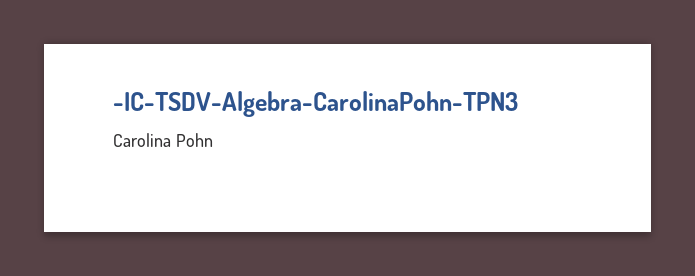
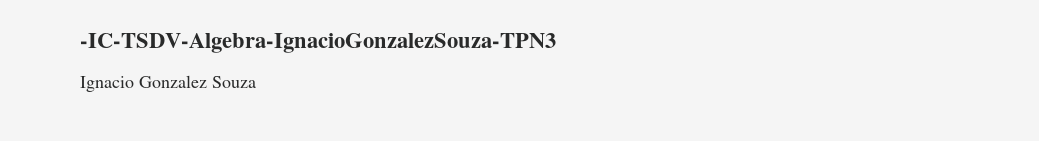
[113,91,518,117] [113,133,213,147] -IC-TSDV-Algebra-CarolinaPohn-TPN3 // Carolina Pohn -> [80,33,556,53] [80,75,256,92] -IC-TSDV-Algebra-IgnacioGonzalezSouza-TPN3 // Ignacio Gonzalez Souza

